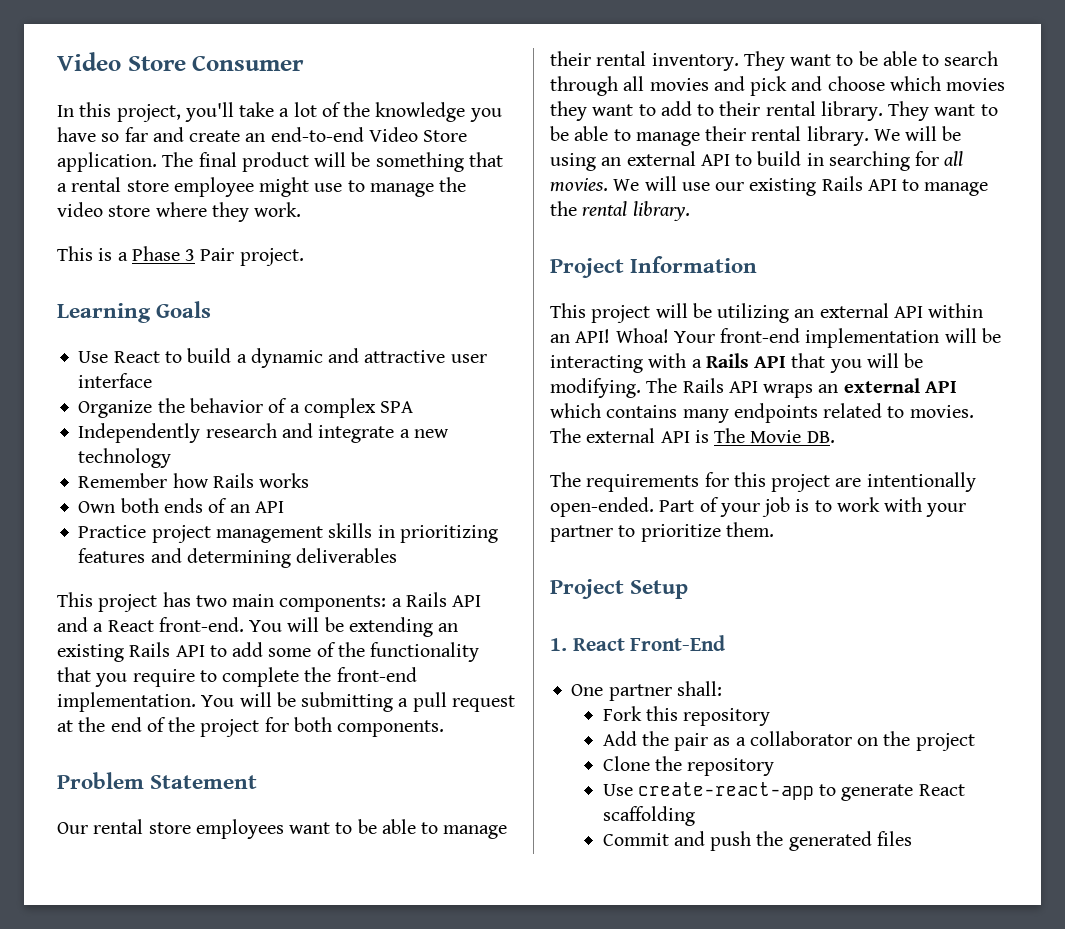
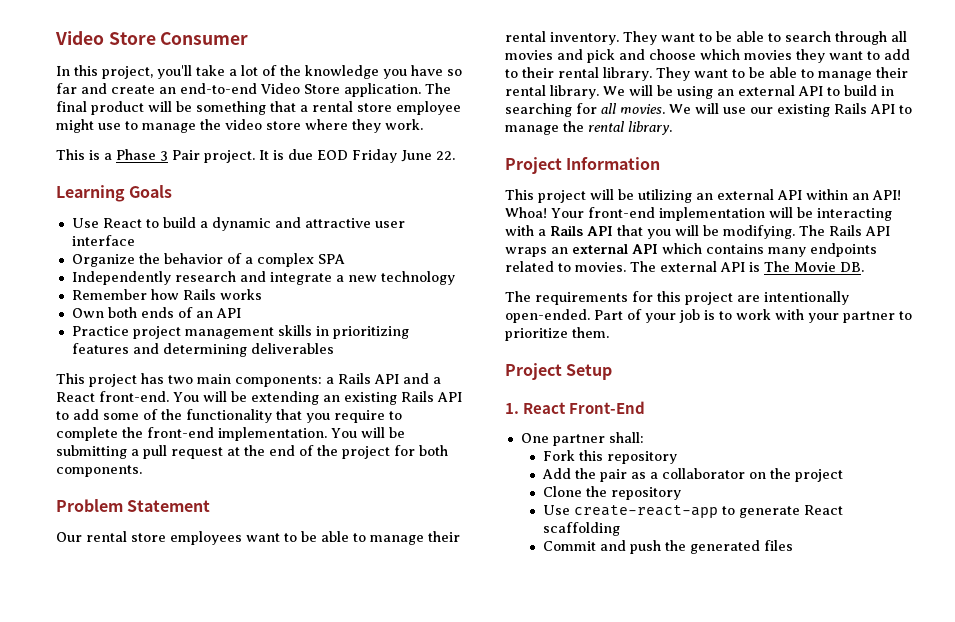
(304, 257) none -> [259,149,455,163] It is due EOD Friday June 22.

